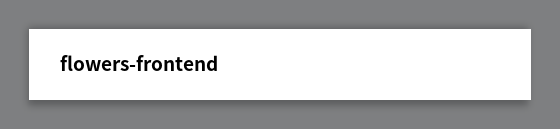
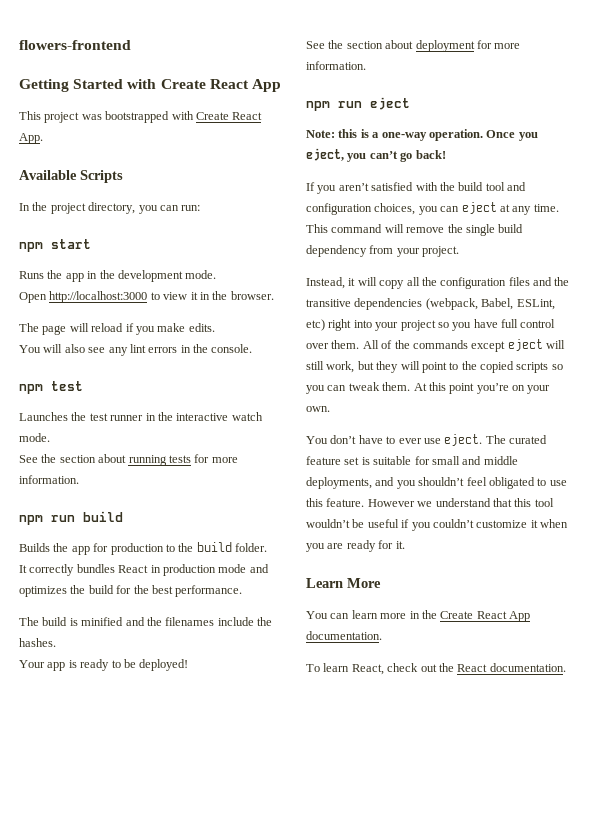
(218, 63) none -> [19,79,281,92] [19,111,263,123] [19,133,43,144] [19,170,123,183] [19,202,201,214] [19,239,91,252] [19,270,217,282] [19,291,274,303] [19,323,215,335] [19,344,253,356] [19,381,83,394] [19,412,263,421] [19,433,50,442] [19,454,238,466] [19,475,79,484] [19,511,123,525] [19,542,267,555] [19,564,269,576] [19,585,243,597] [19,617,272,626] [19,638,56,647] [19,659,189,671] [306,40,521,52] [306,61,366,70] [306,97,410,111] [306,129,538,141] [306,148,446,162] [306,182,526,194] [306,202,559,215] [306,224,524,236] [306,245,460,257] [306,277,570,289] [306,298,555,310] [306,319,556,331] [306,339,565,352] [306,361,563,373] [306,382,551,394] [306,406,330,412] [306,434,547,446] [306,456,518,465] [306,477,567,489] [306,498,554,507] [306,519,568,531] [306,540,405,552] [306,578,381,588] [306,610,530,622] [306,631,382,640] [306,663,566,675] // Getting Started with Create React App // This project was bootstrapped with Create React App. // Available Scripts // In the project directory, you can run: // npm start // Runs the app in the development mode. // Open http://localhost:3000 to view it in the browser. // The page will reload if you make edits. // You will also see any lint errors in the console. // npm test // Launches the test runner in the interactive watch mode. // See the section about running tests for more information. // npm run build // Builds the app for production to the build folder. // It correctly bundles React in production mode and optimizes the build for the best performance. // The build is minified and the filenames include the hashes. // Your app is ready to be deployed! // See the section about deployment for more information. // npm run eject // Note: this is a one-way operation. Once you eject, you can’t go back! // If you aren’t satisfied with the build tool and configuration choices, you can eject at any time. This command will remove the single build dependency from your project. // Instead, it will copy all the configuration files and the transitive dependencies (webpack, Babel, ESLint, etc) right into your project so you have full control over them. All of the commands except eject will still work, but they will point to the copied scripts so you can tweak them. At this point you’re on your own. // You don’t have to ever use eject. The curated feature set is suitable for small and middle deployments, and you shouldn’t feel obligated to use this feature. However we understand that this tool wouldn’t be useful if you couldn’t customize it when you are ready for it. // Learn More // You can learn more in the Create React App documentation. // To learn React, check out the React documentation.

